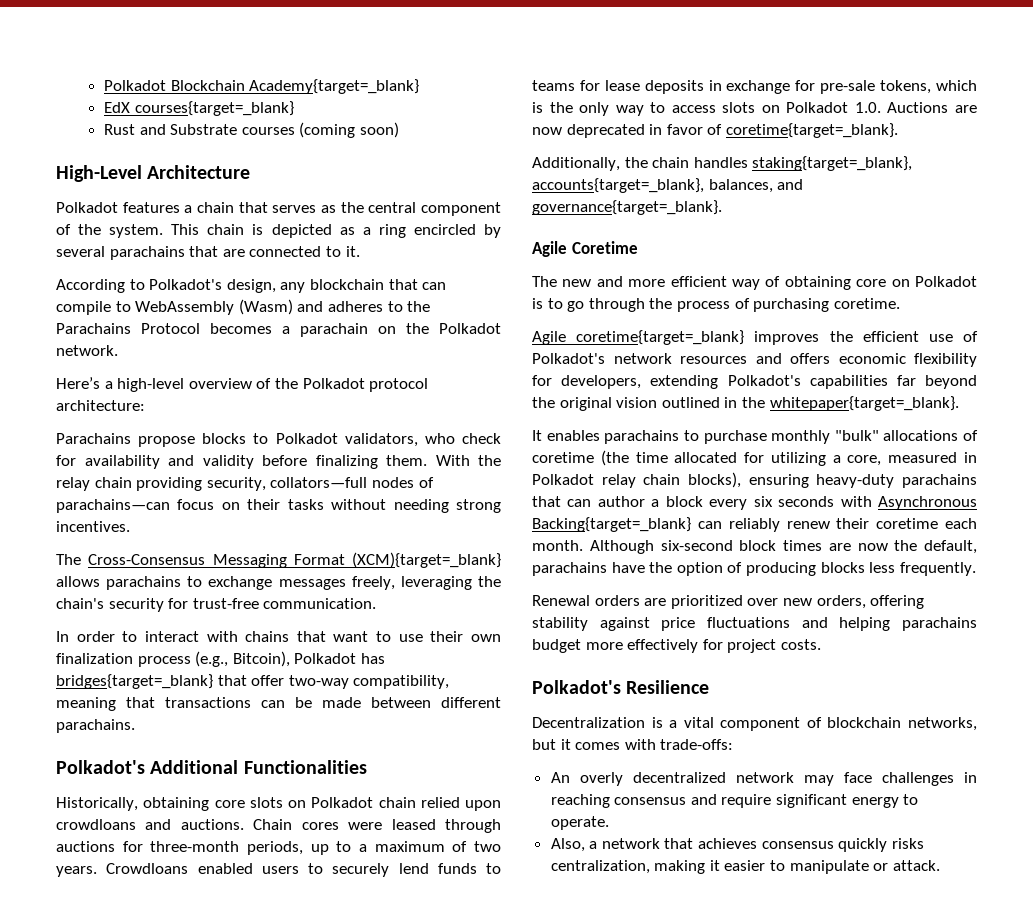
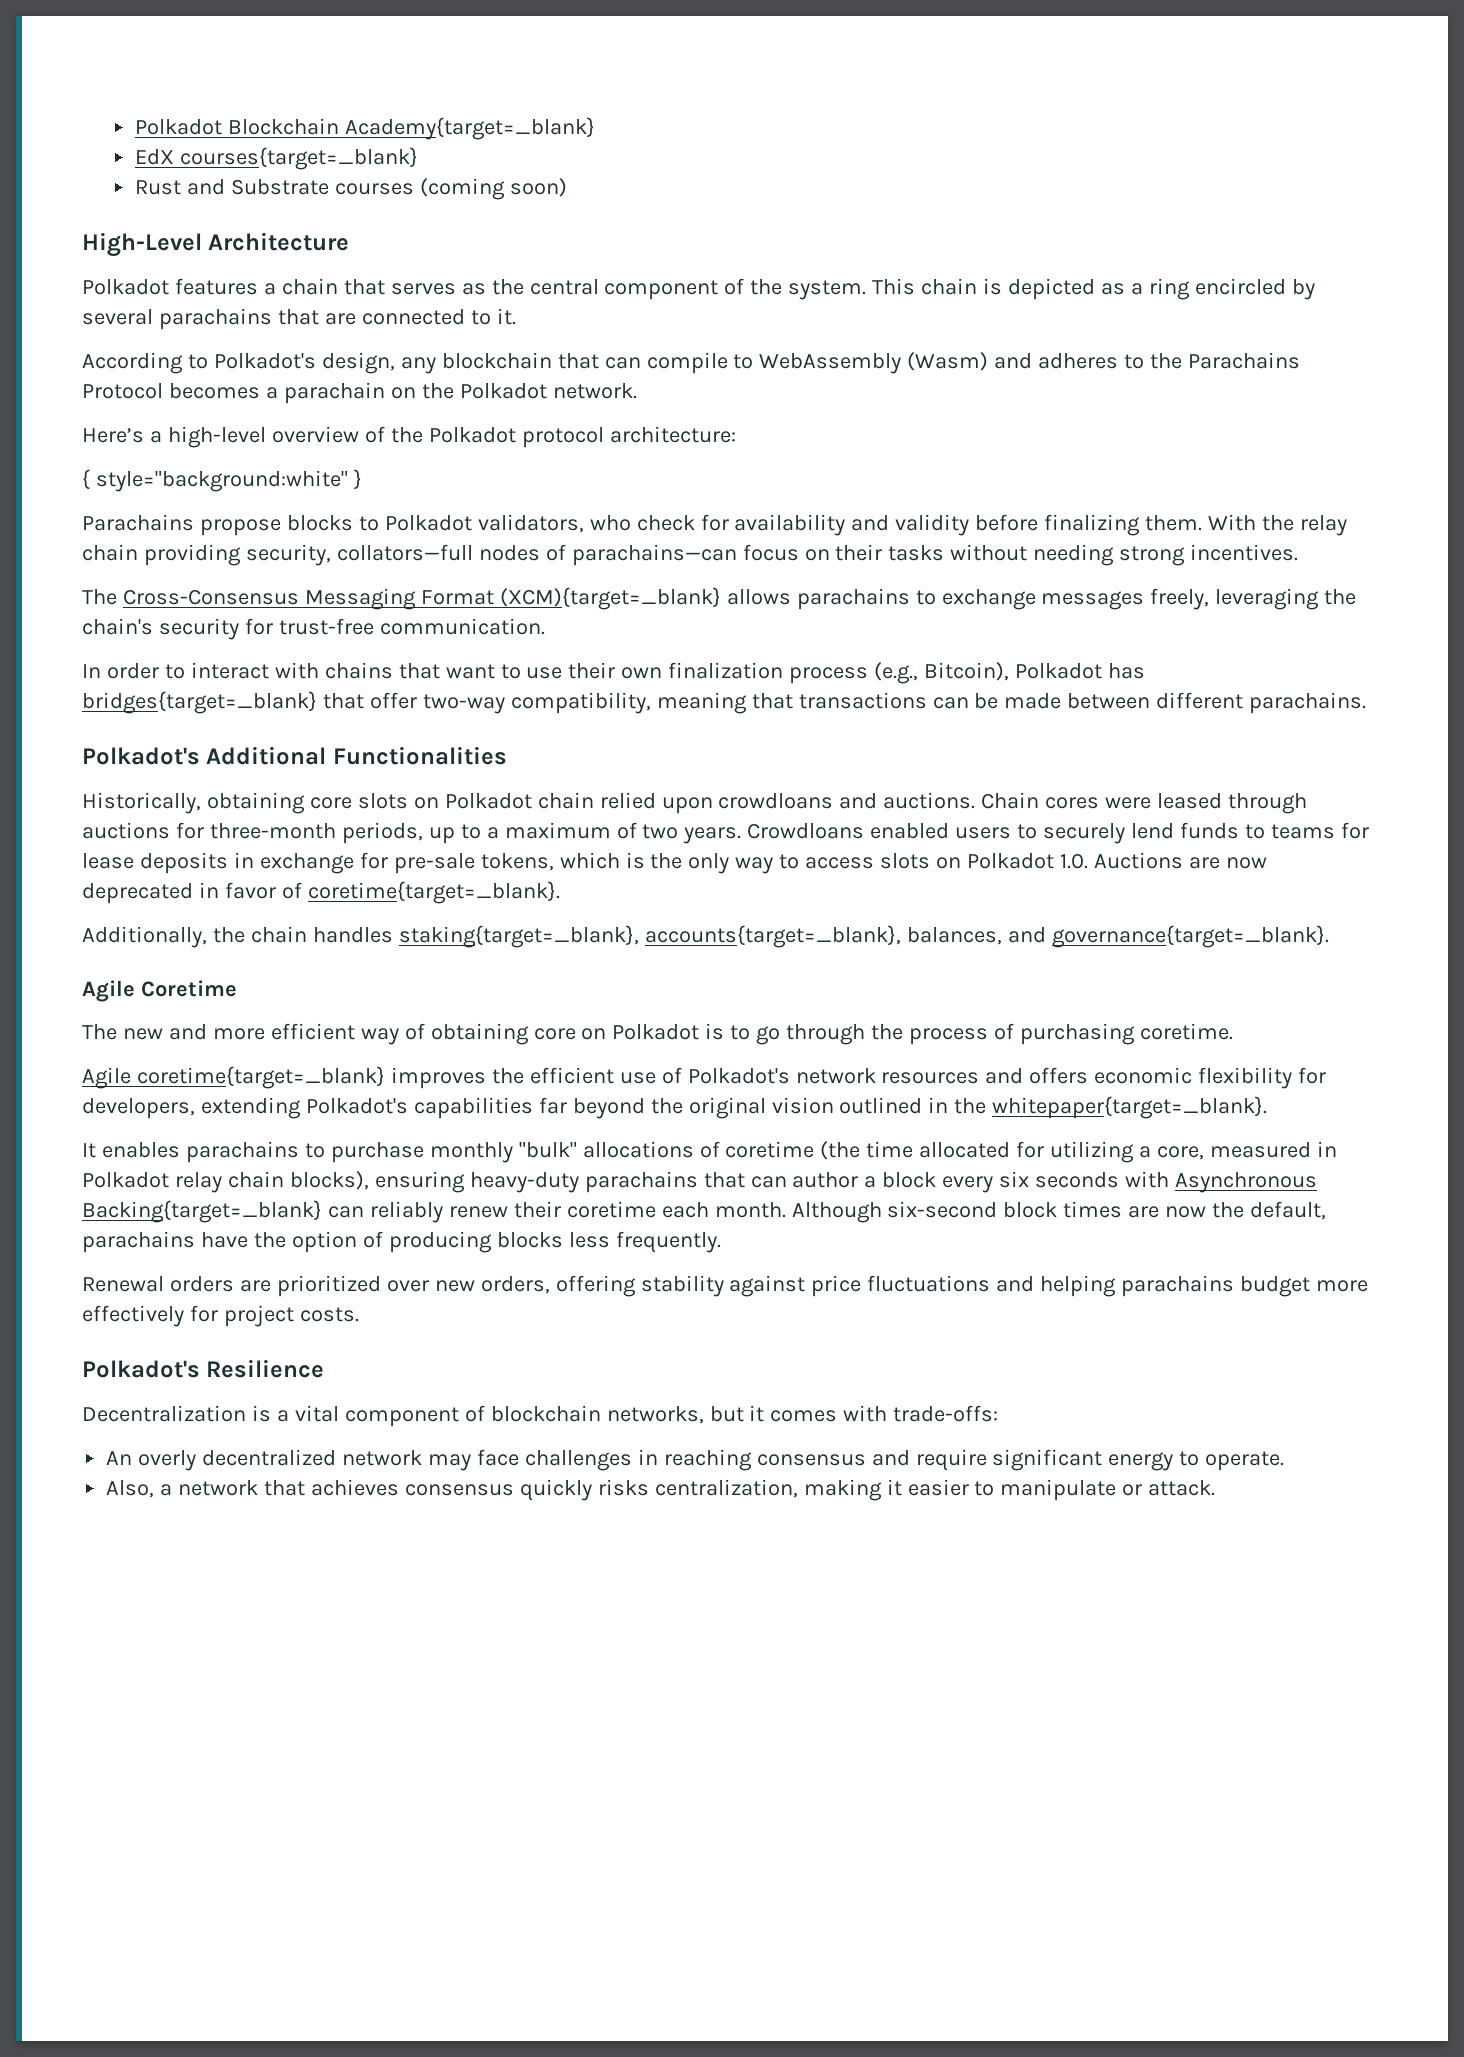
(145, 405) none -> [82,469,362,492] // { style="background:white" }

